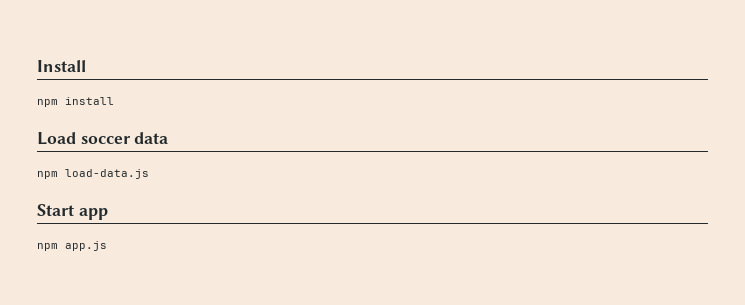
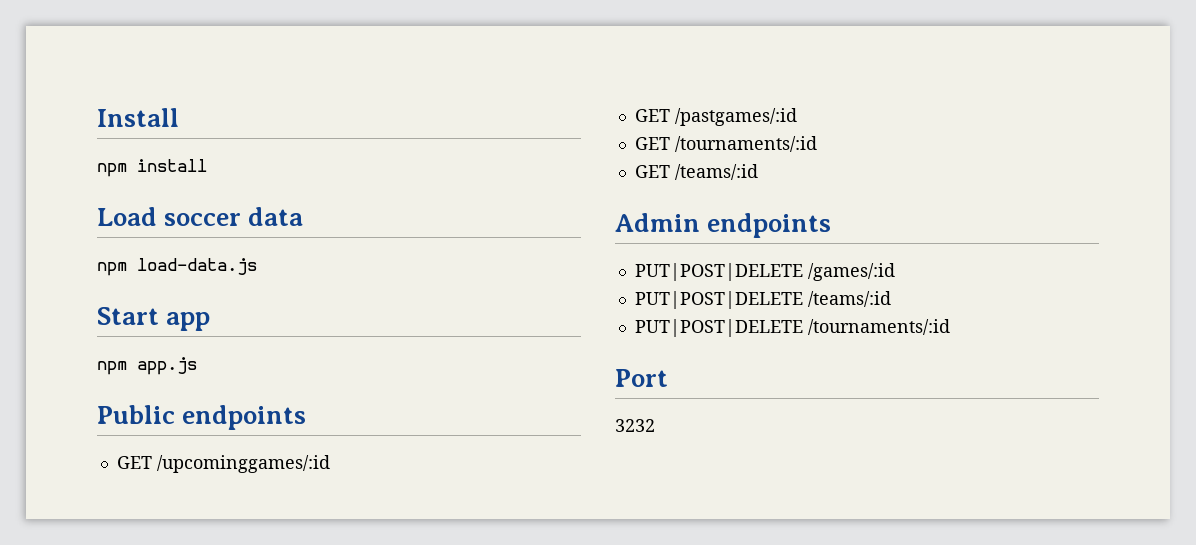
(107, 246) none -> [97,405,307,430] [116,455,330,473] [634,108,797,126] [634,136,817,152] [634,164,758,180] [615,213,832,238] [634,263,895,281] [634,291,891,309] [634,319,950,337] [615,369,668,387] [615,419,655,432] // Public endpoints // GET /upcominggames/:id // GET /pastgames/:id // GET /tournaments/:id // GET /teams/:id // Admin endpoints // PUT|POST|DELETE /games/:id // PUT|POST|DELETE /teams/:id // PUT|POST|DELETE /tournaments/:id // Port // 3232

